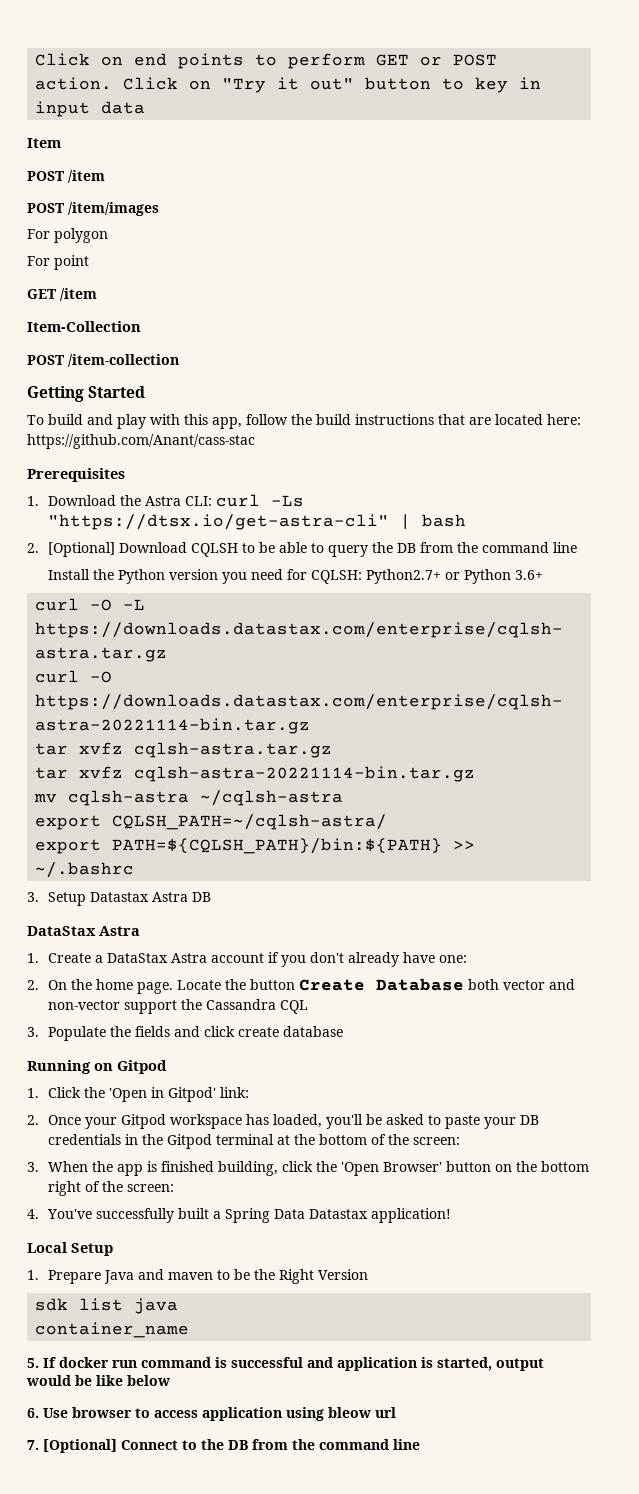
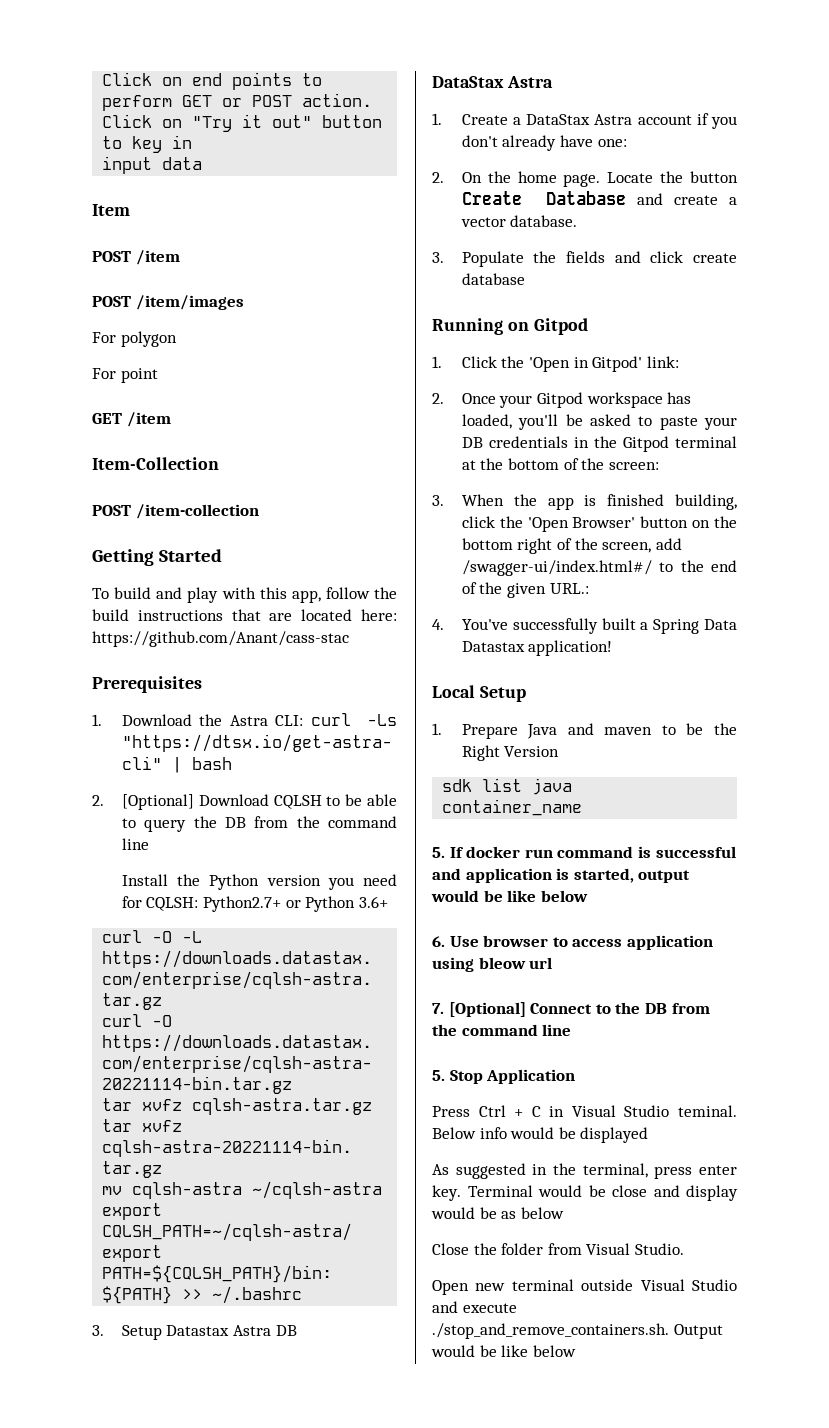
[468,979,576,990] [48,999,309,1014] both vector and non-vector support the Cassandra CQL -> [636,193,737,205] [460,215,578,227] and create a vector database.
[127,1184,175,1192] screen: -> [602,538,682,553] [461,560,737,576] [461,582,589,598] screen, add /swagger-ui/index.html#/ to the end of the given URL.:
(420, 1444) none -> [432,1069,576,1084] [432,1105,737,1117] [432,1127,649,1143] [432,1163,737,1179] [432,1185,738,1201] [431,1207,564,1219] [432,1243,684,1255] [432,1279,737,1295] [432,1301,517,1313] [432,1323,723,1339] [431,1345,576,1357] // 5. Stop Application // Press Ctrl + C in Visual Studio teminal. Below info would be displayed // As suggested in the terminal, press enter key. Terminal would be close and display would be as below // Close the folder from Visual Studio. // Open new terminal outside Visual Studio and execute ./stop_and_remove_containers.sh. Output would be like below

